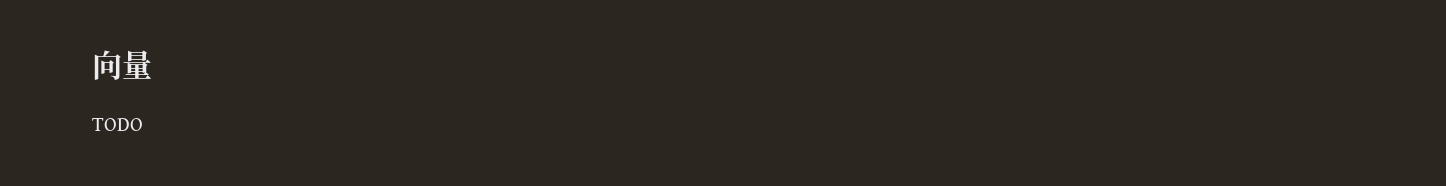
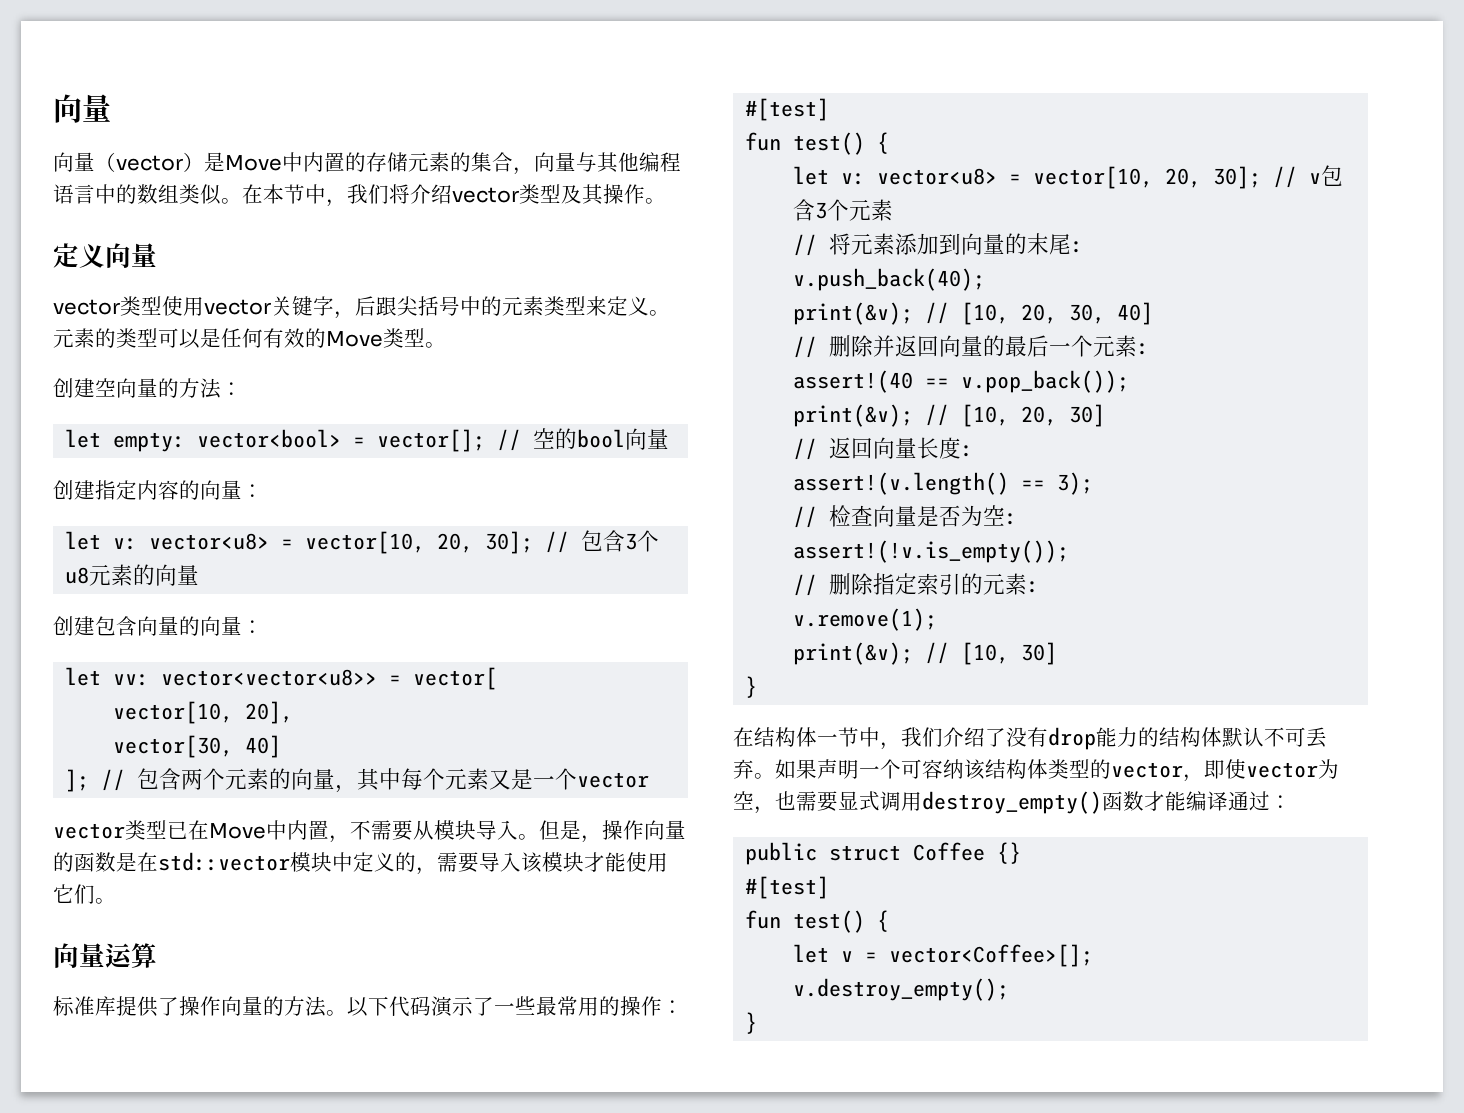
[92,50,152,80] [92,118,143,131] 向量 // TODO -> [53,94,111,123] [53,152,681,175] [53,184,666,207] [53,243,157,268] [53,296,670,319] [53,328,446,349] [53,378,242,399] [65,428,670,452] [53,480,263,500] [65,530,660,554] [65,564,200,586] [53,616,263,636] [65,667,498,690] [113,701,294,724] [113,735,282,758] [65,768,650,793] [53,820,686,843] [53,852,668,875] [53,884,116,904] [53,943,157,968] [53,996,683,1017] [745,98,830,121] [745,132,890,155] [793,165,1344,189] [793,199,894,221] [793,233,1084,256] [793,268,986,291] [793,302,1154,325] [793,335,1150,358] [793,370,1130,393] [793,404,1106,427] [793,437,974,460] [793,472,1094,495] [793,505,1018,528] [793,540,1070,563] [793,573,1040,596] [793,608,938,631] [793,642,1058,665] [745,676,758,698] [733,727,1327,750] [733,759,1339,782] [733,791,1291,814] [745,842,1022,865] [745,876,830,899] [745,910,890,933] [793,944,1094,967] [793,978,1010,1001] [745,1012,758,1034] 向量 // 向量（vector）是Move中内置的存储元素的集合，向量与其他编程语言中的数组类似。在本节中，我们将介绍vector类型及其操作。 // 定义向量 // vector类型使用vector关键字，后跟尖括号中的元素类型来定义。元素的类型可以是任何有效的Move类型。 // 创建空向量的方法： // let empty: vector<bool> = vector[]; // 空的bool向量 // 创建指定内容的向量： // let v: vector<u8> = vector[10, 20, 30]; // 包含3个u8元素的向量 // 创建包含向量的向量： // let vv: vector<vector<u8>> = vector[ // vector[10, 20], // vector[30, 40] // ]; // 包含两个元素的向量，其中每个元素又是一个vector // vector类型已在Move中内置，不需要从模块导入。但是，操作向量的函数是在std::vector模块中定义的，需要导入该模块才能使用它们。 // 向量运算 // 标准库提供了操作向量的方法。以下代码演示了一些最常用的操作： // #[test] // fun test() { // let v: vector<u8> = vector[10, 20, 30]; // v包含3个元素 // // 将元素添加到向量的末尾: // v.push_back(40); // print(&v); // [10, 20, 30, 40] // // 删除并返回向量的最后一个元素: // assert!(40 == v.pop_back()); // print(&v); // [10, 20, 30] // // 返回向量长度: // assert!(v.length() == 3); // // 检查向量是否为空: // assert!(!v.is_empty()); // // 删除指定索引的元素: // v.remove(1); // print(&v); // [10, 30] // } // 在结构体一节中，我们介绍了没有drop能力的结构体默认不可丢弃。如果声明一个可容纳该结构体类型的vector，即使vector为空，也需要显式调用destroy_empty()函数才能编译通过： // public struct Coffee {} // #[test] // fun test() { // let v = vector<Coffee>[]; // v.destroy_empty(); // }

